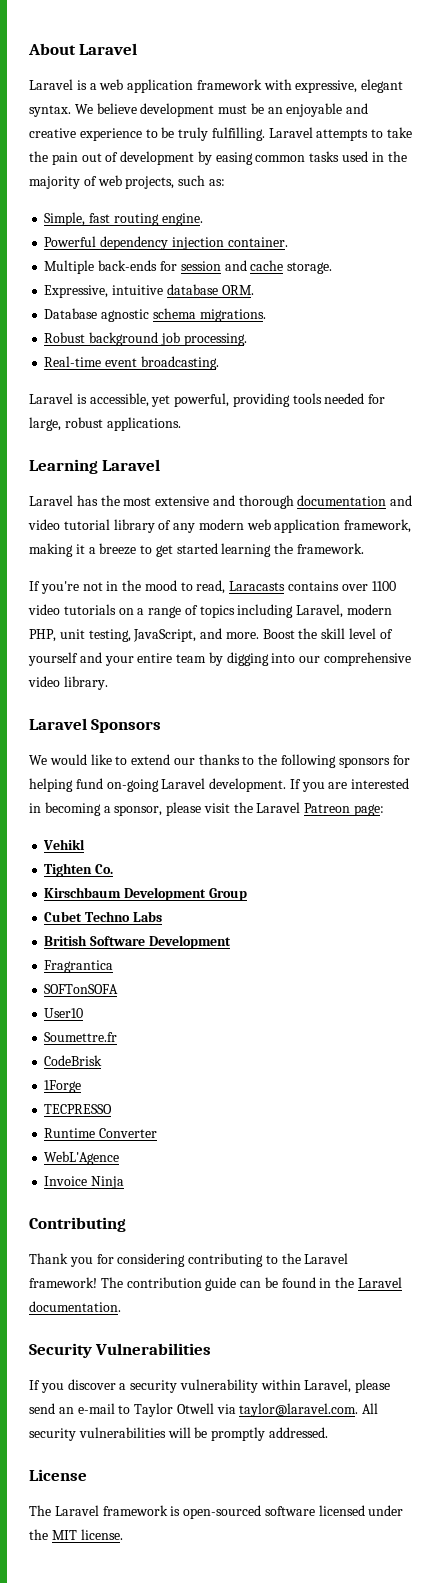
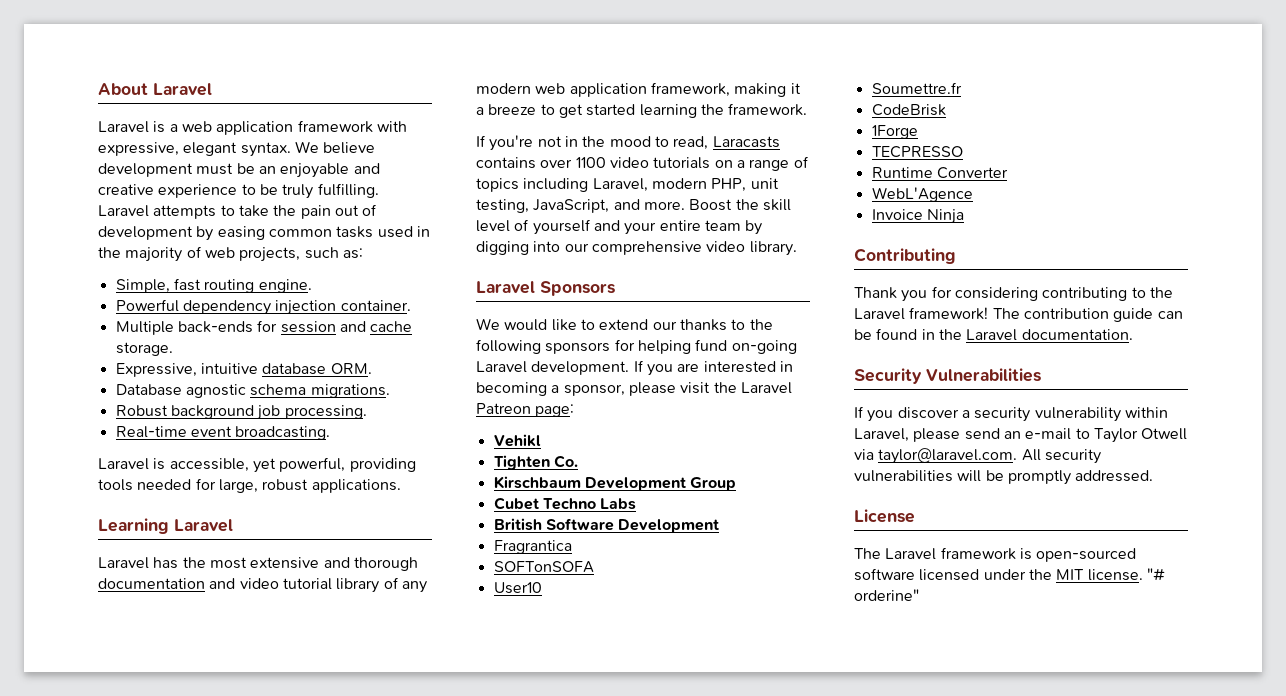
(123, 1534) none -> [1146,568,1165,581] [854,589,919,601] "# orderine"

